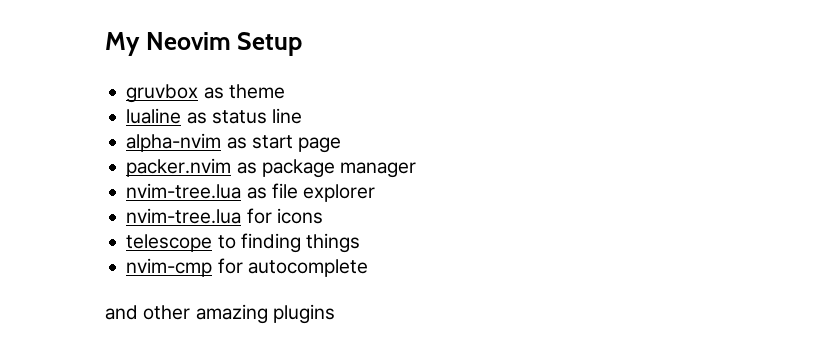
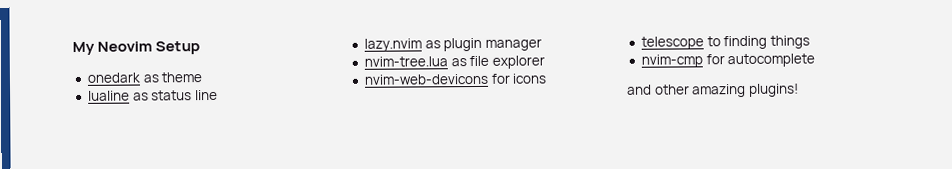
[126,84,199,103] gruvbox -> [86,72,140,83] onedark
[126,133,342,153] [126,158,335,178] alpha-nvim as start page // packer.nvim as package -> [363,37,483,52] lazy.nvim as plugin
[126,208,242,224] nvim-tree.lua -> [363,73,488,85] nvim-web-devicons
[272,304,335,324] plugins -> [748,83,799,97] plugins!

